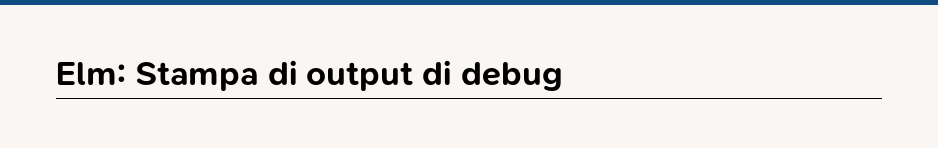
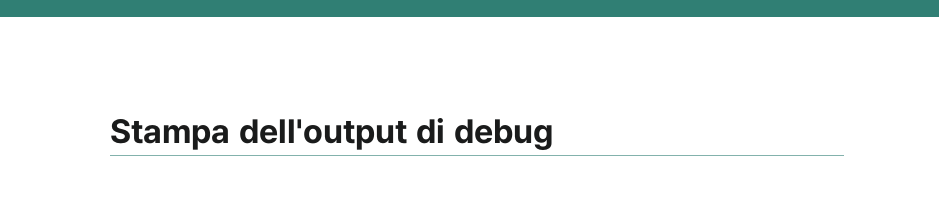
[56,60,413,91] Elm: Stampa di output -> [110,119,408,150] Stampa dell'output

